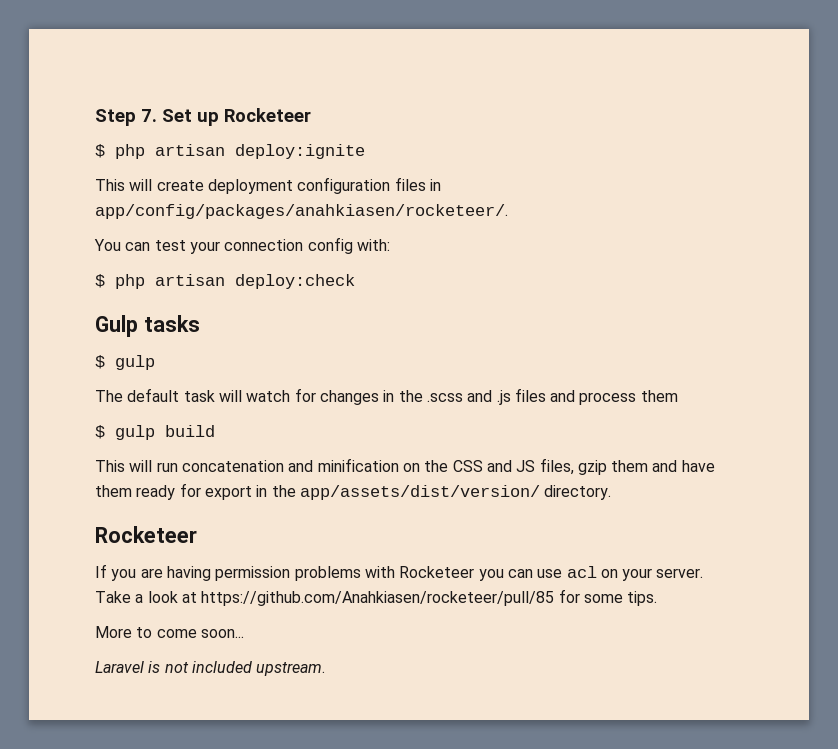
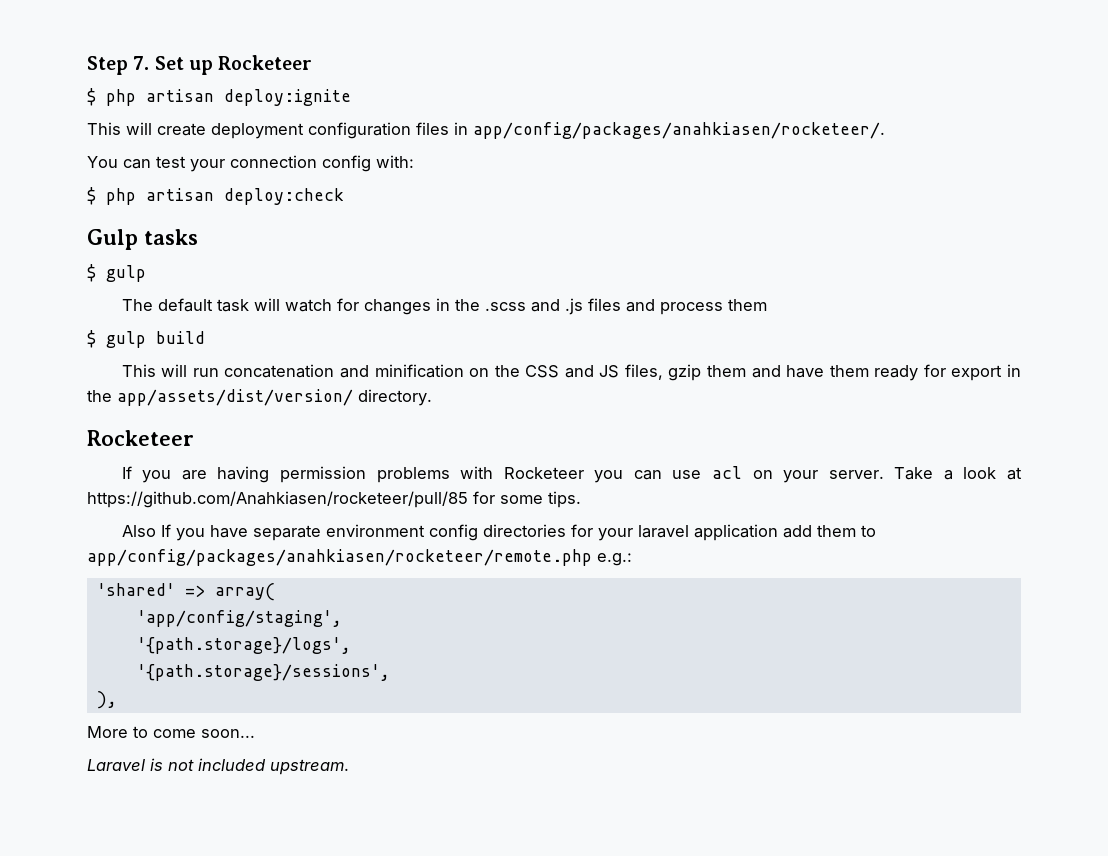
(658, 598) none -> [121,524,876,541] [87,549,632,566] [96,583,275,601] [136,610,342,627] [136,637,351,654] [136,664,390,681] [96,691,117,709] // Also If you have separate environment config directories for your laravel application add them to app/config/packages/anahkiasen/rocketeer/remote.php e.g.: // 'shared' => array( // 'app/config/staging', // '{path.storage}/logs', // '{path.storage}/sessions', // ),

